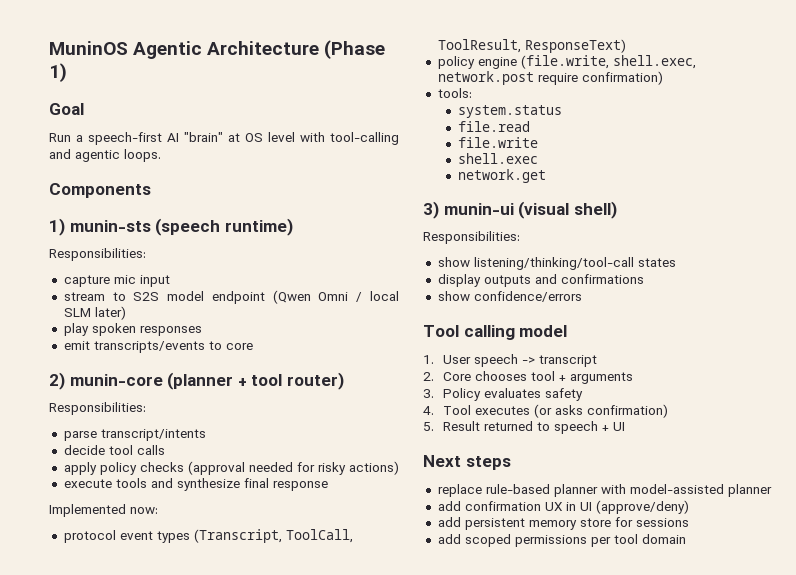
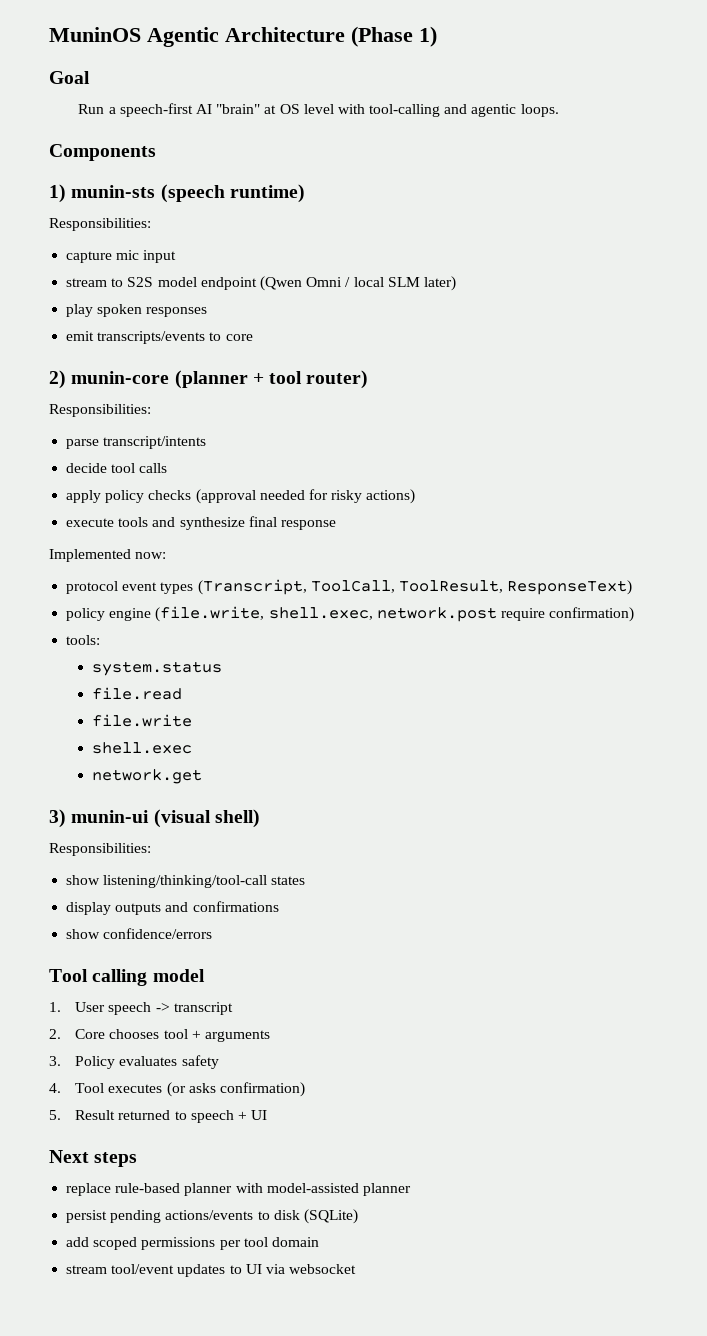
[437,500,689,514] [437,517,689,530] add confirmation UX in UI (approve/deny) // add persistent memory store for sessions -> [66,1209,358,1224] persist pending actions/events to disk (SQLite)
(686, 539) none -> [66,1264,357,1277] // stream tool/event updates to UI via websocket

